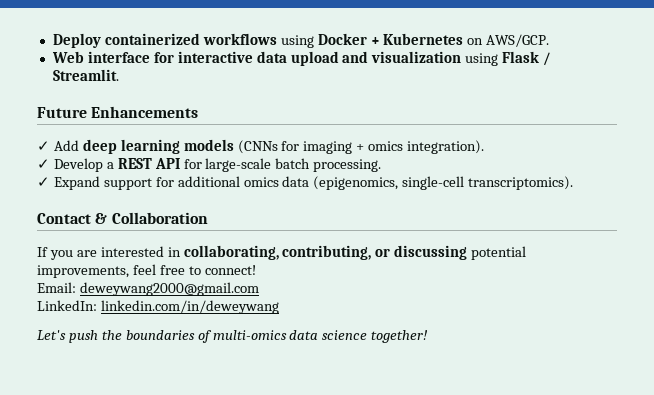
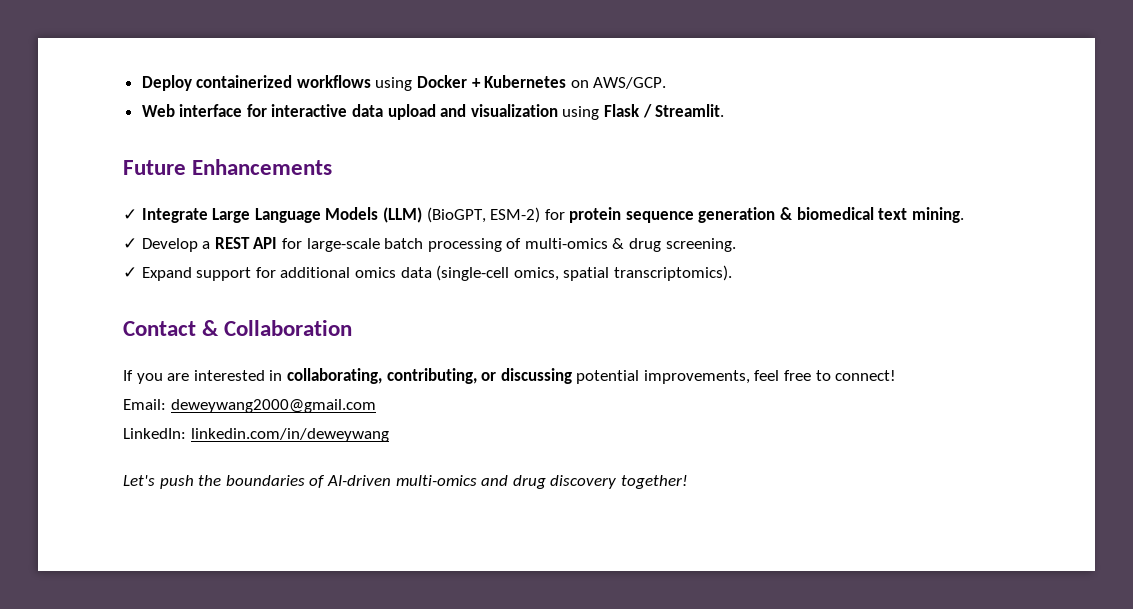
[53,139,485,154] Add deep learning models (CNNs for imaging + omics integration). -> [141,207,964,223] Integrate Large Language Models (LLM) (BioGPT, ESM-2) for protein sequence generation & biomedical text mining.
[313,159,382,172] processing. -> [427,238,736,252] processing of multi-omics & drug screening.
[313,176,465,190] (epigenomics, single-cell -> [436,265,610,281] (single-cell omics, spatial
[212,330,368,340] multi-omics data science -> [326,475,617,489] AI-driven multi-omics and drug discovery

